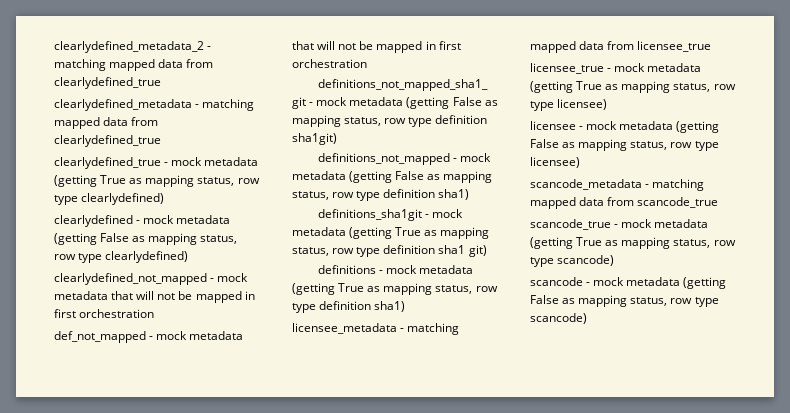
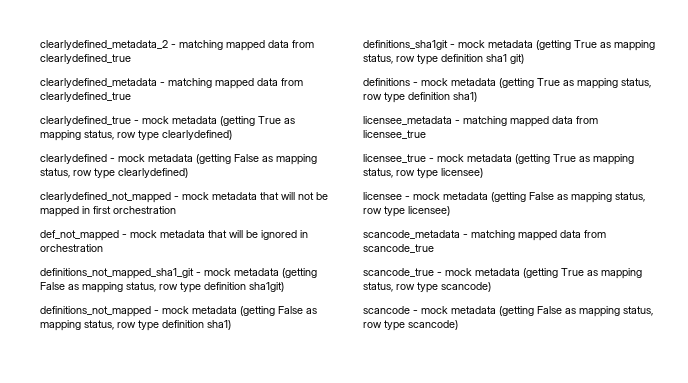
[338,41,461,53] not be mapped in first -> [246,230,308,240] be ignored in

